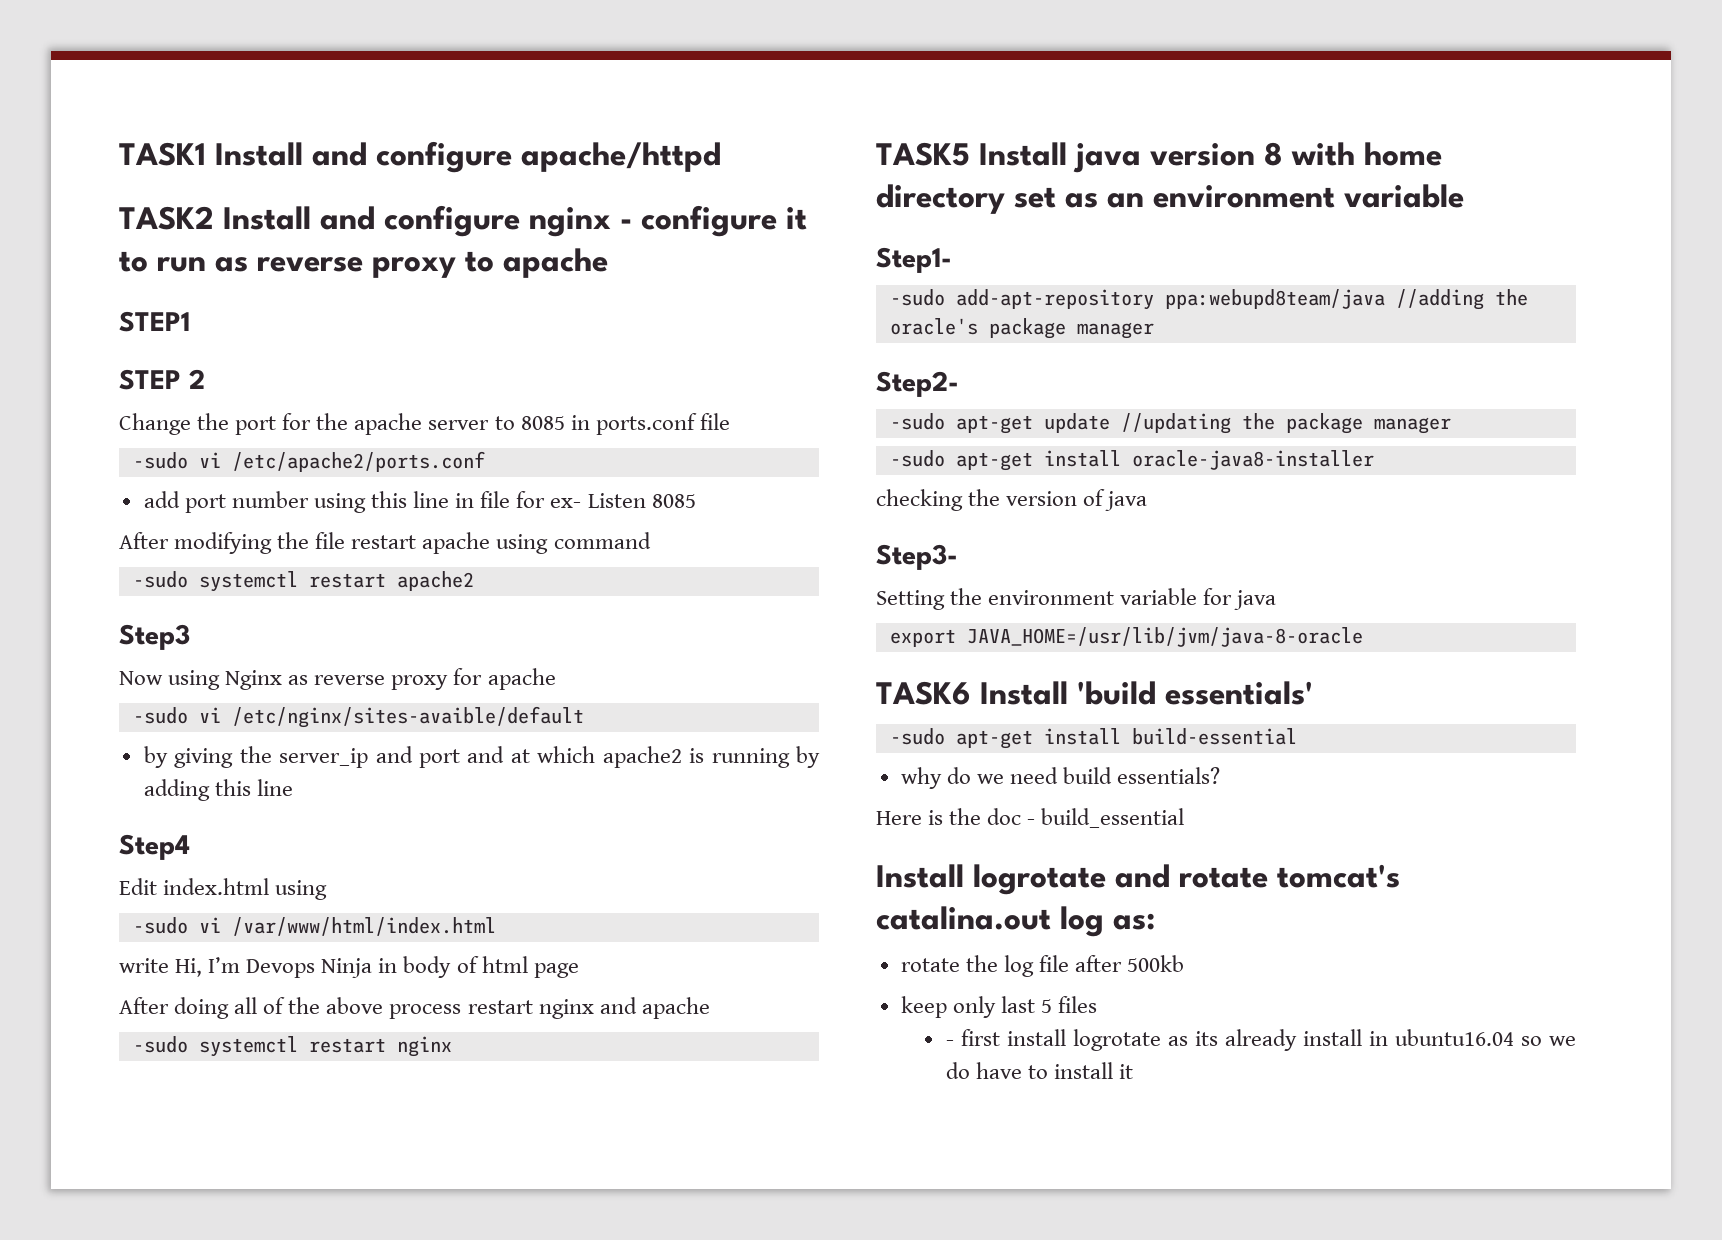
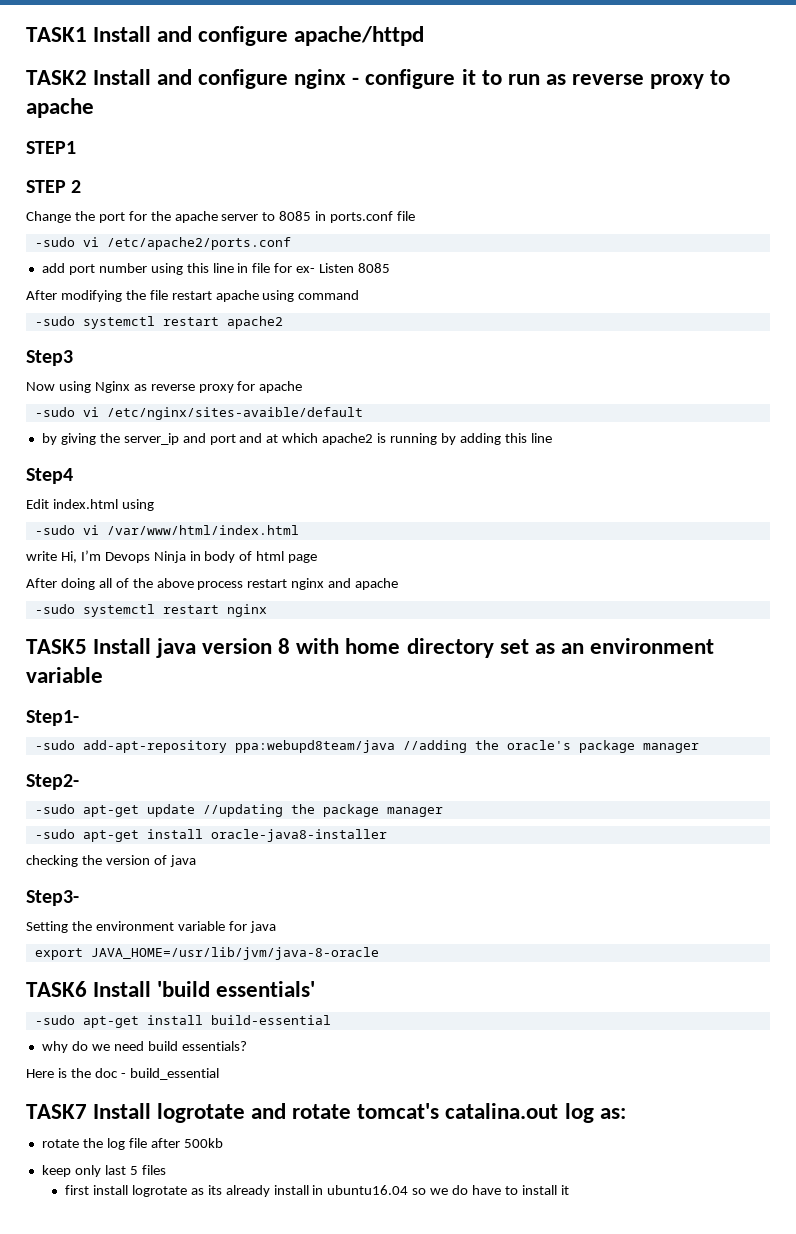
(1185, 818) none -> [26,1104,87,1119] TASK7
[945,1040,954,1046] - -> (166, 1170) none

